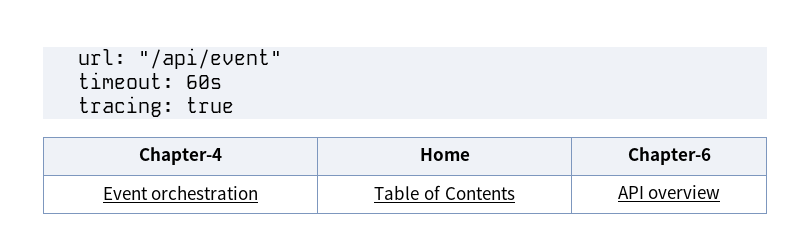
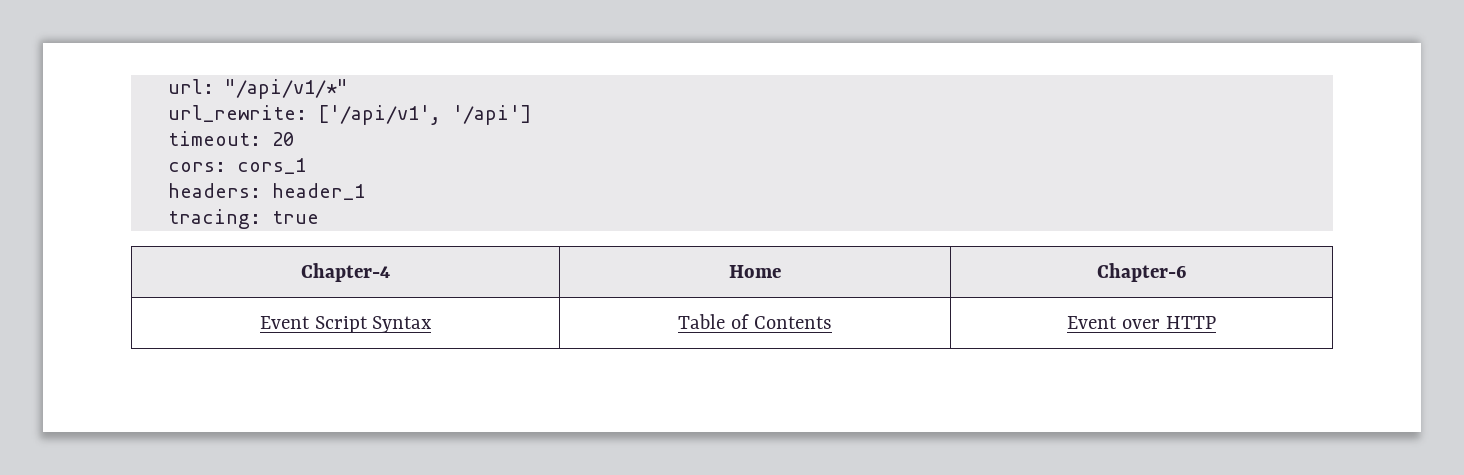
[138,48,283,69] [78,72,223,89] "/api/event" // timeout: 60s -> [224,79,348,99] [167,105,532,125] [167,131,294,146] [167,158,306,174] [167,183,365,200] "/api/v1/*" // url_rewrite: ['/api/v1', '/api'] // timeout: 20 // cors: cors_1 // headers: header_1
[151,185,259,200] orchestration -> [314,316,432,333] Script Syntax
[617,185,721,199] API overview -> [1067,316,1216,329] Event over HTTP

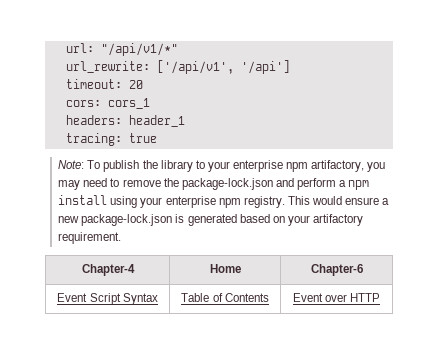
(319, 217) none -> [58,160,386,172] [58,178,370,190] [58,195,390,208] [58,214,363,226] [58,232,122,244] // Note: To publish the library to your enterprise npm artifactory, you may need to remove the package-lock.json and perform a npm install using your enterprise npm registry. This would ensure a new package-lock.json is generated based on your artifactory requirement.

